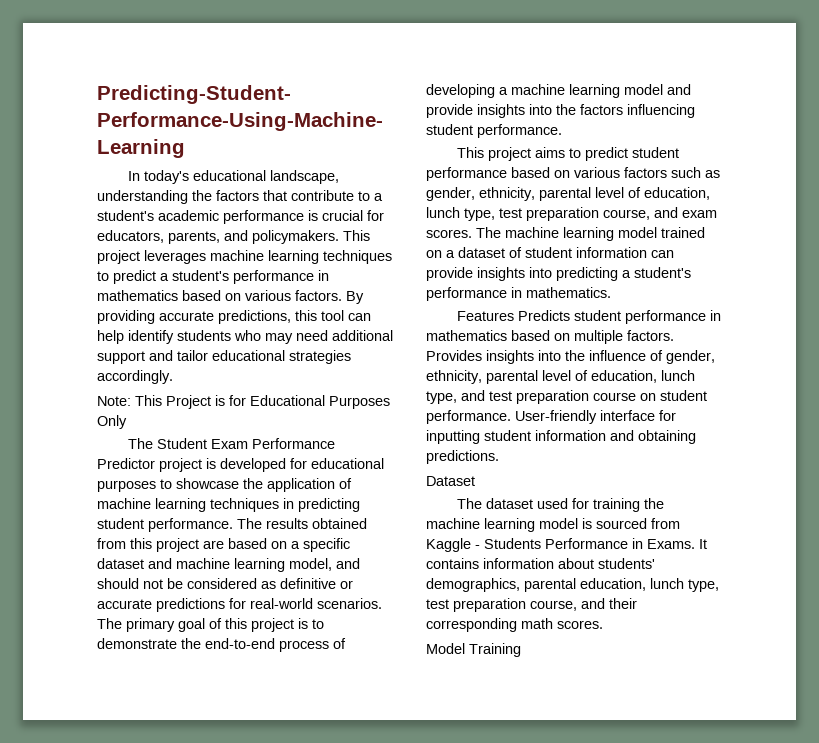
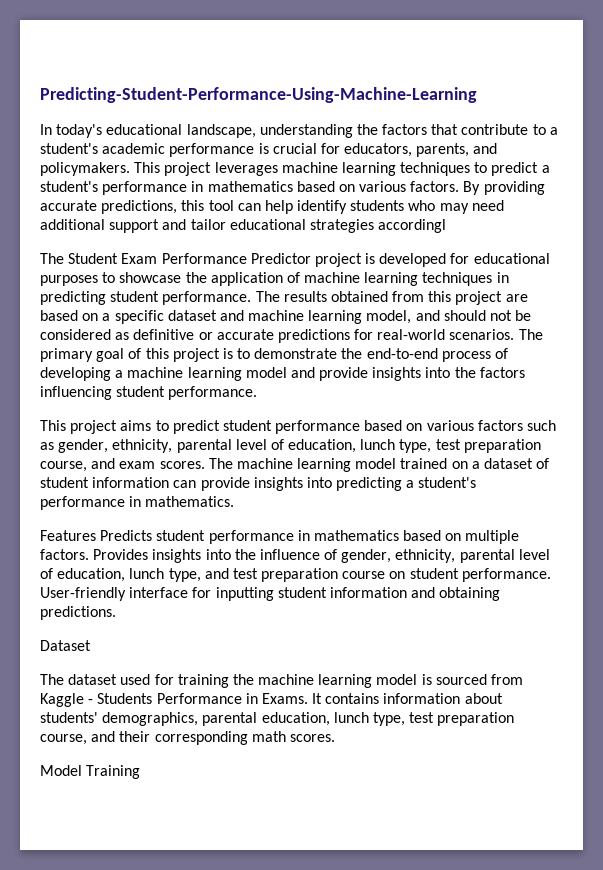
[97,370,173,384] [97,395,390,409] [97,415,127,429] accordingly. // Note: This Project is for Educational Purposes Only -> [378,219,447,233] accordingl

